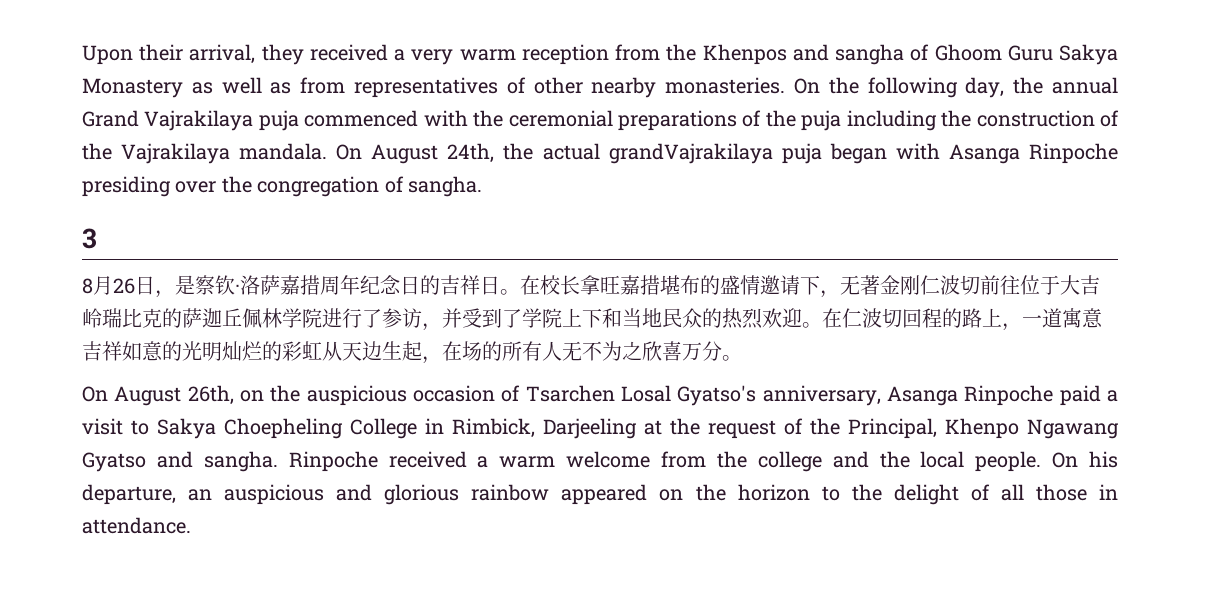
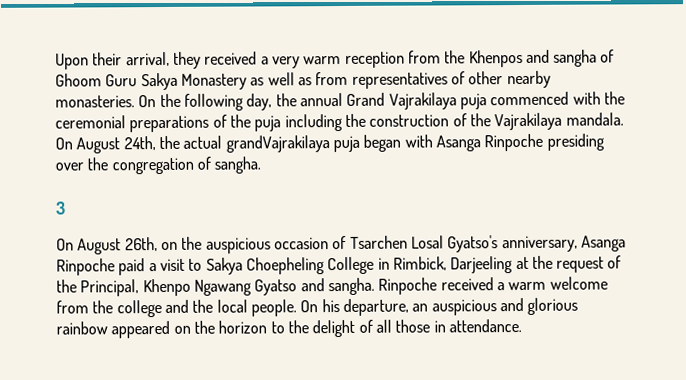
[82,275,1100,298] [82,308,1103,331] [82,341,742,364] // 8月26日，是察钦·洛萨嘉措周年纪念日的吉祥日。在校长拿旺嘉措堪布的盛情邀请下，无著金刚仁波切前往位于大吉岭瑞比克的萨迦丘佩林学院进行了参访，并受到了学院上下和当地民众的热烈欢迎。在仁波切回程的路上，一道寓意吉祥如意的光明灿烂的彩虹从天边生起，在场的所有人无不为之欣喜万分。 -> (66, 208) none

